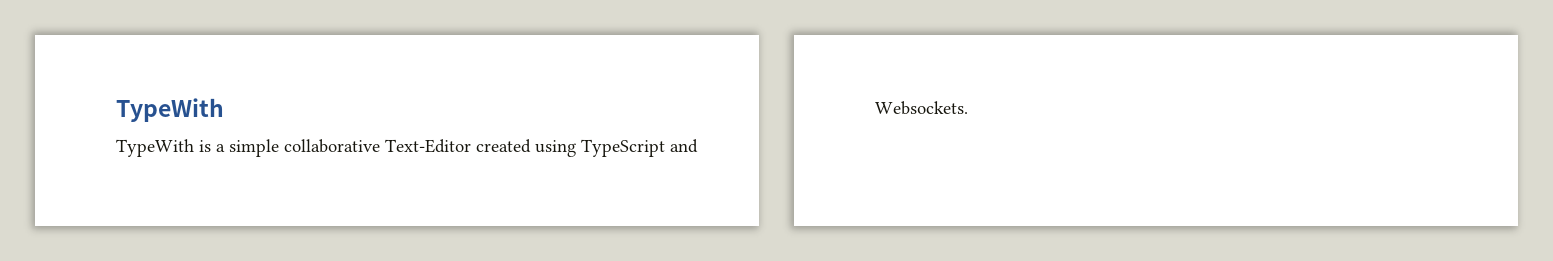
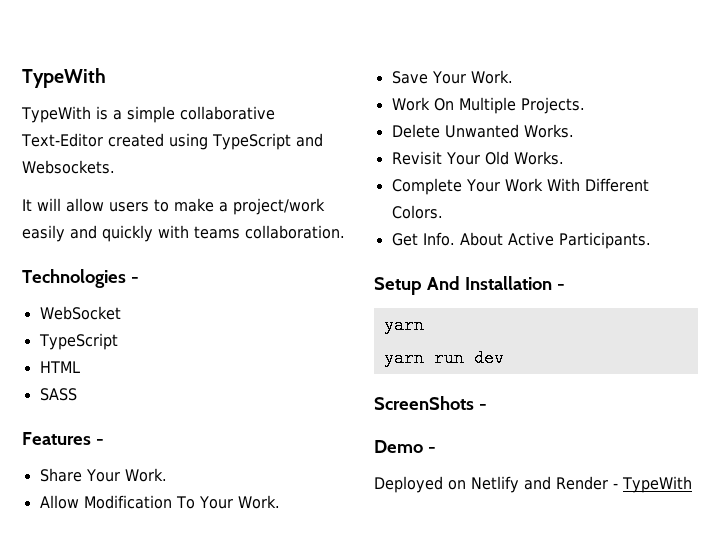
(968, 108) none -> [22,198,325,215] [22,225,345,242] [22,269,139,288] [39,306,121,320] [38,333,118,350] [39,361,80,373] [39,388,77,401] [22,432,104,445] [39,468,167,482] [39,495,280,509] [391,70,513,84] [391,97,585,114] [391,124,574,138] [391,151,564,165] [391,178,649,195] [391,205,443,219] [391,232,651,249] [374,276,565,295] [383,316,424,334] [383,349,504,367] [374,396,487,410] [374,440,436,453] [374,476,692,493] // It will allow users to make a project/work easily and quickly with teams collaboration. // Technologies - // WebSocket // TypeScript // HTML // SASS // Features - // Share Your Work. // Allow Modification To Your Work. // Save Your Work. // Work On Multiple Projects. // Delete Unwanted Works. // Revisit Your Old Works. // Complete Your Work With Different Colors. // Get Info. About Active Participants. // Setup And Installation - // yarn // yarn run dev // ScreenShots - // Demo - // Deployed on Netlify and Render - TypeWith

